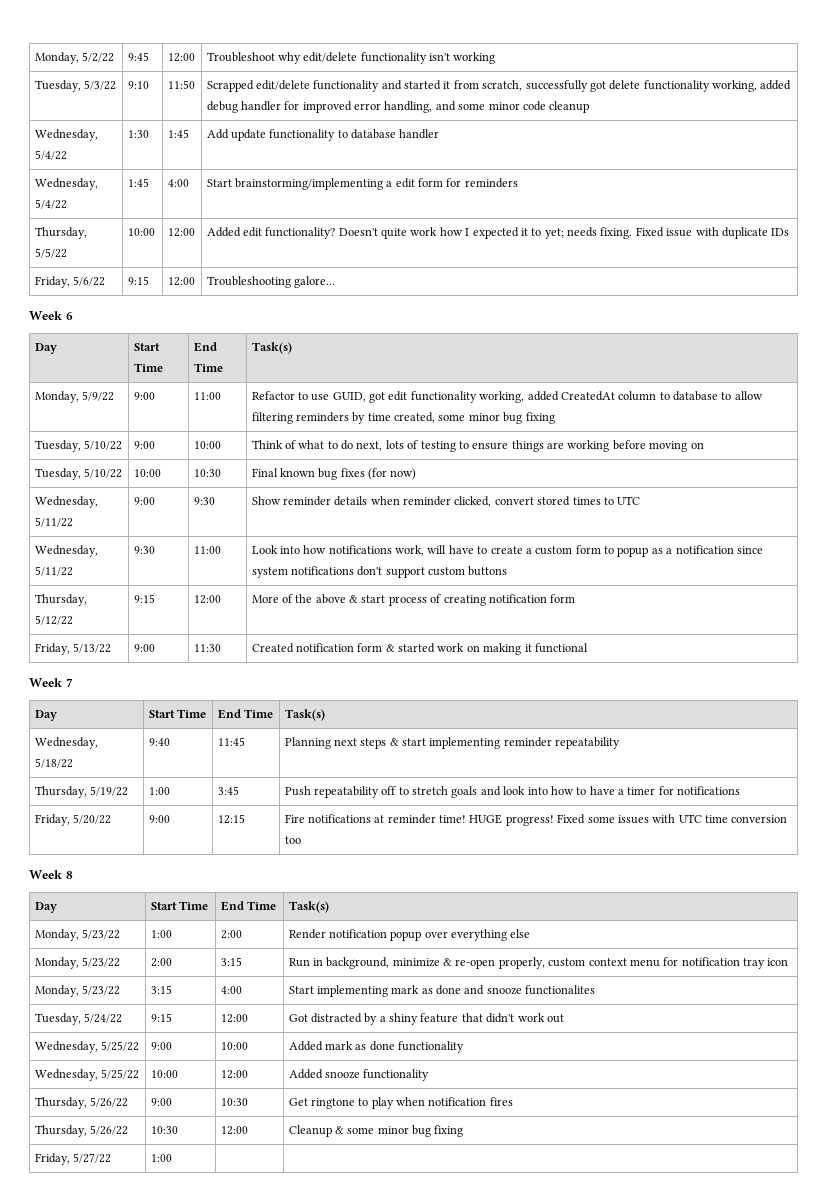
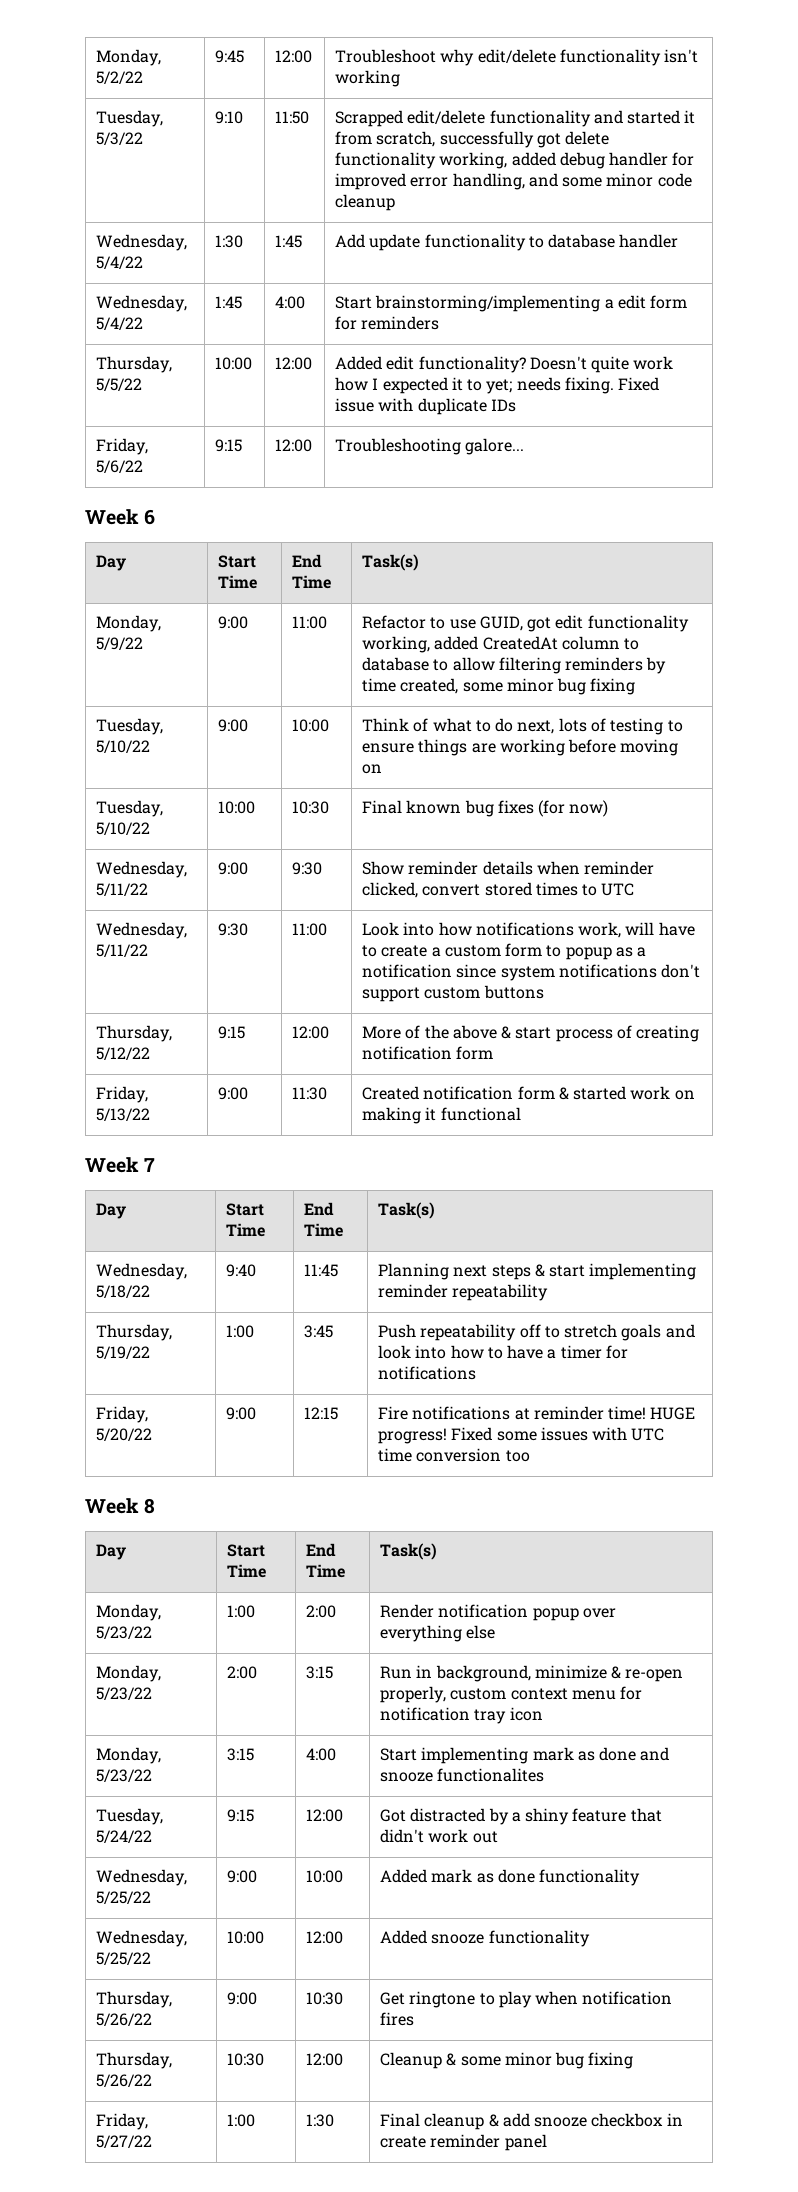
(172, 1158) | -> [305,2114,334,2127] [379,2113,683,2130] [379,2134,547,2151] 1:30 | Final cleanup & add snooze checkbox in create reminder panel

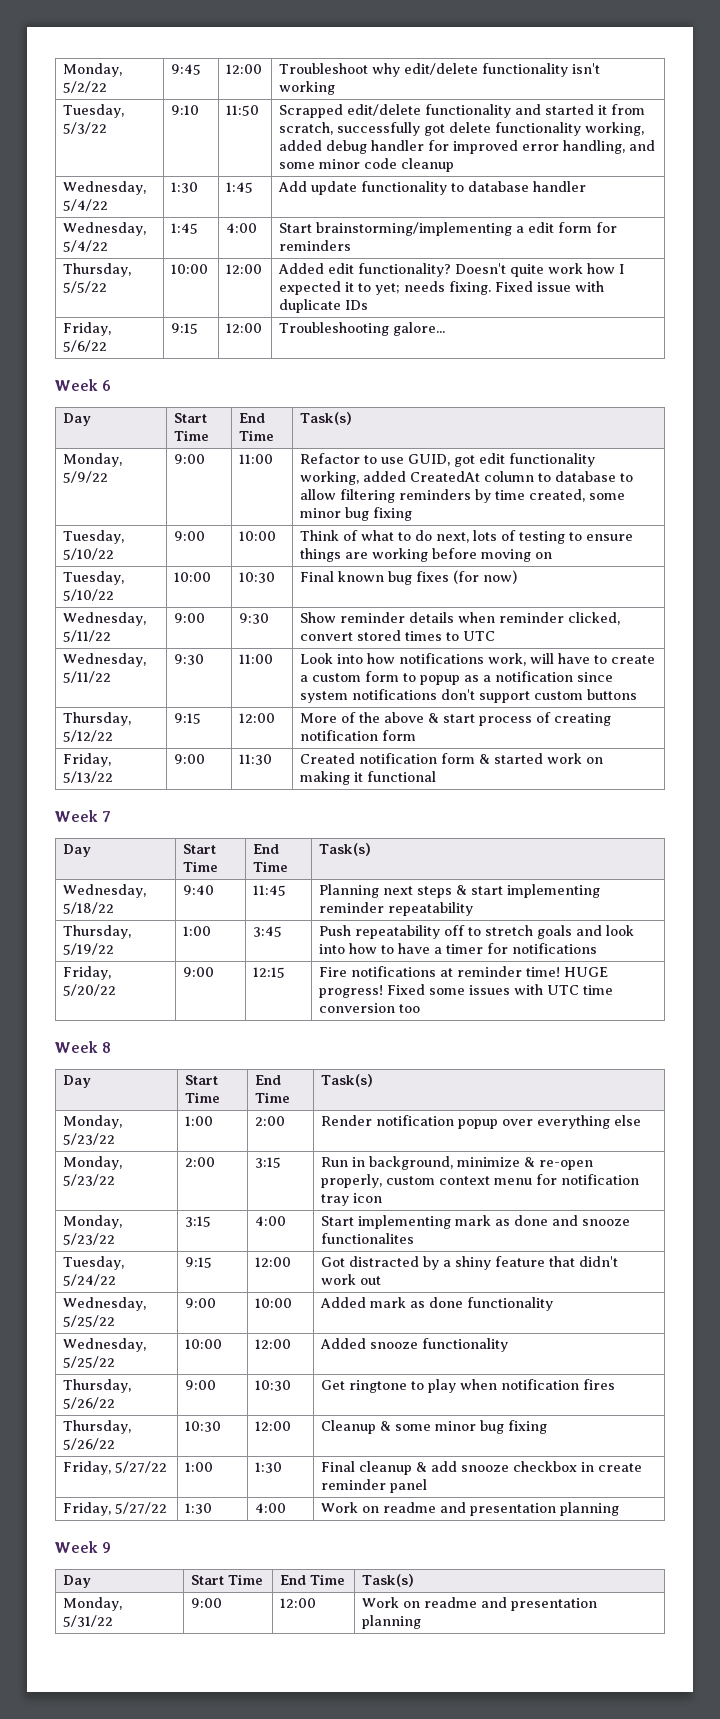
(547, 2142) none -> [63,1502,168,1516] [185,1503,213,1514] [255,1503,287,1513] [321,1502,620,1516] [55,1541,112,1553] [63,1575,92,1588] [191,1574,264,1585] [280,1574,346,1585] [362,1574,415,1587] [63,1597,123,1611] [63,1615,114,1627] [191,1598,223,1608] [280,1598,317,1608] [362,1597,598,1611] [362,1615,422,1629] // Friday, 5/27/22 | 1:30 | 4:00 | Work on readme and presentation planning // Week 9 // Day | Start Time | End Time | Task(s) // Monday, 5/31/22 | 9:00 | 12:00 | Work on readme and presentation planning

